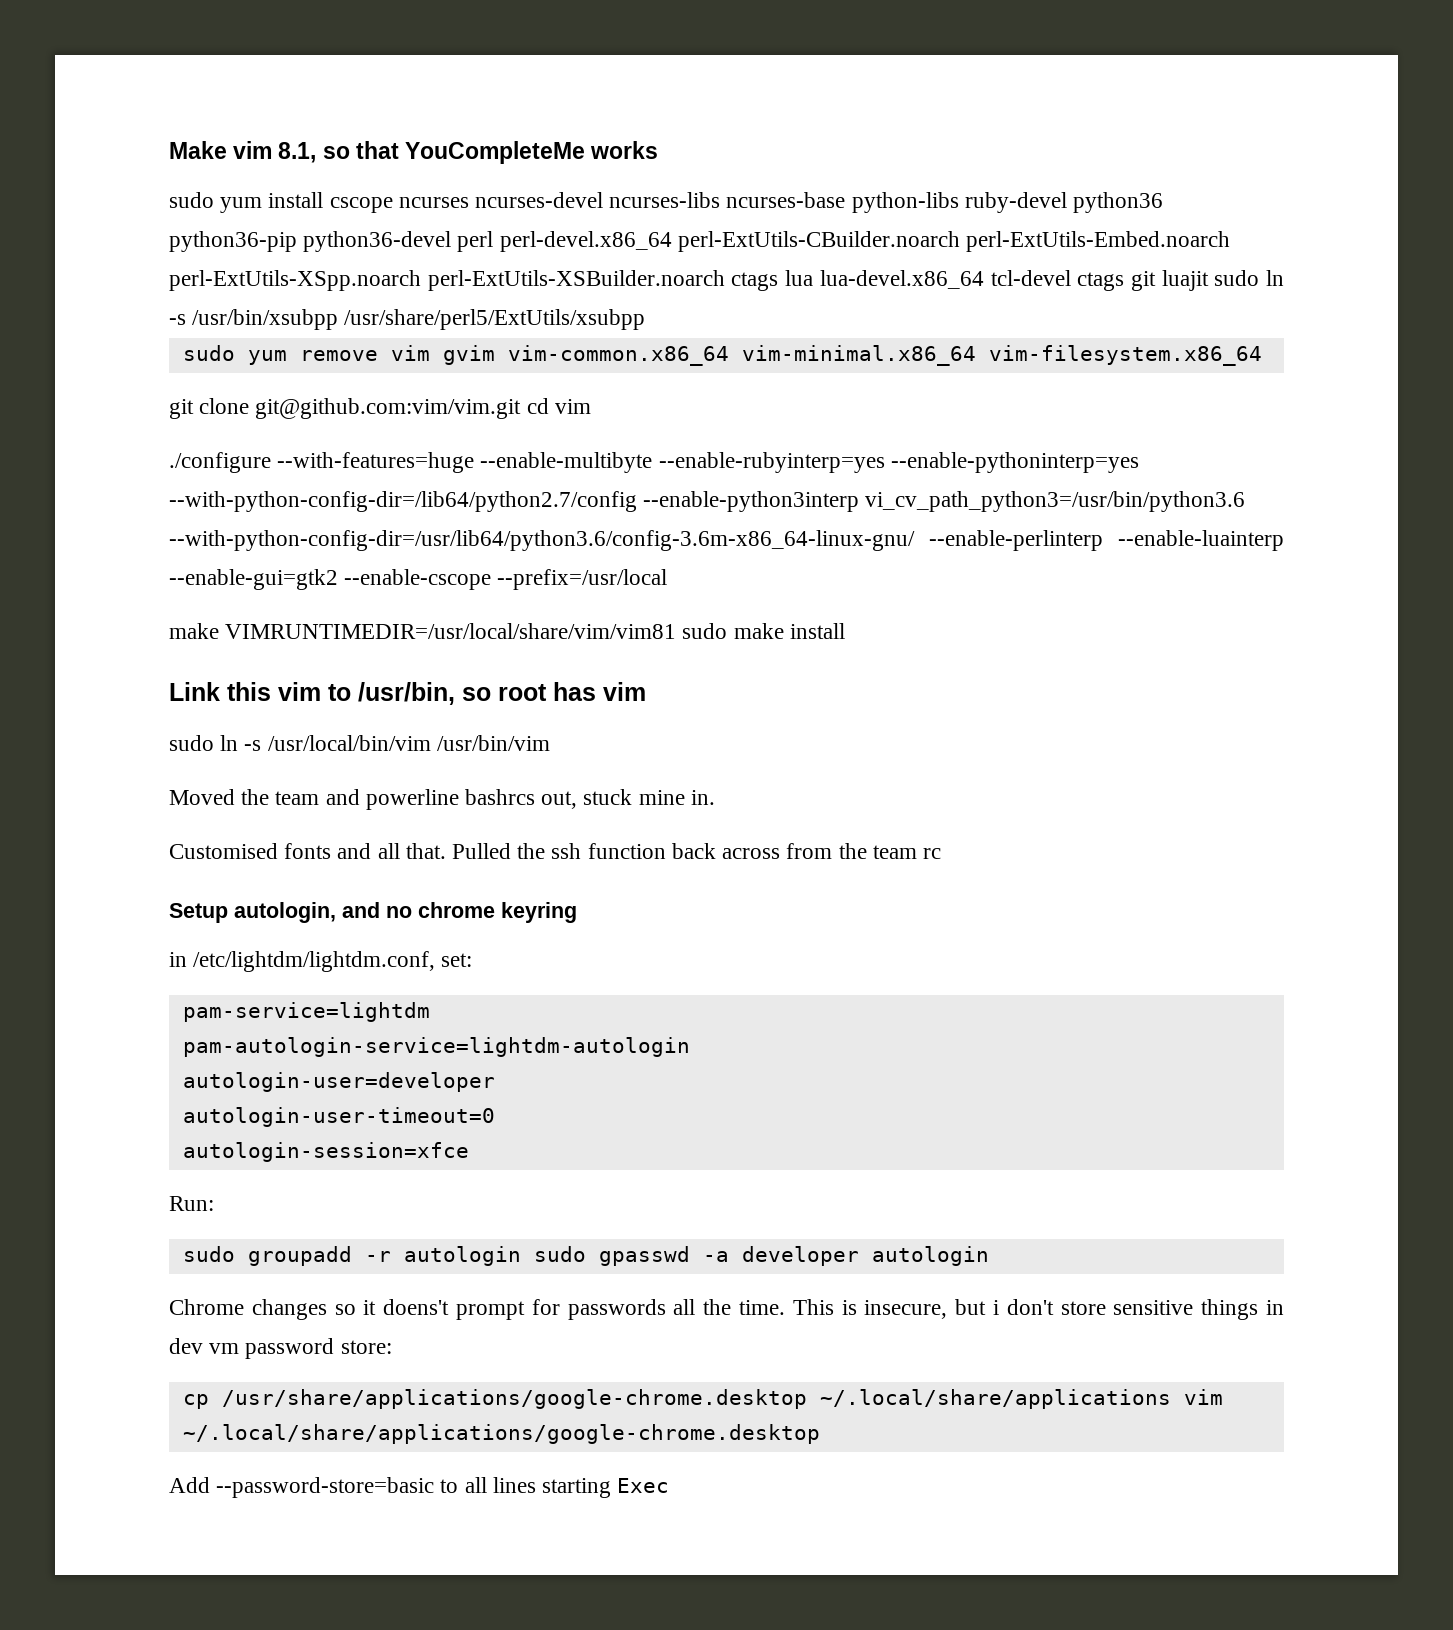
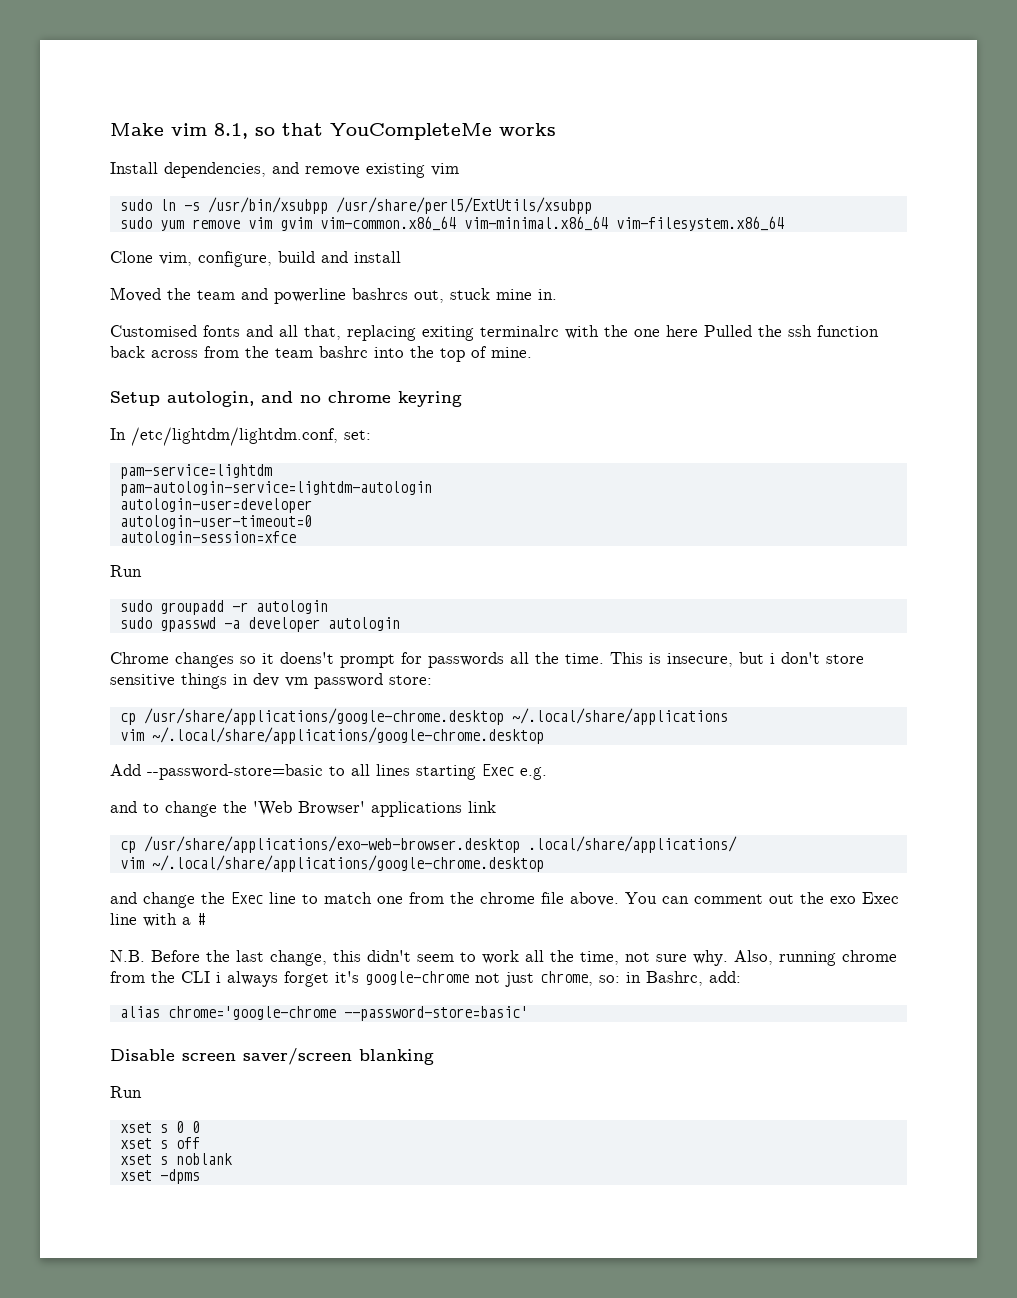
[169,192,1164,213] [169,231,1231,252] [169,270,1209,291] sudo yum install cscope ncurses ncurses-devel ncurses-libs ncurses-base python-libs ruby-devel python36 python36-pip python36-devel perl perl-devel.x86_64 perl-ExtUtils-CBuilder.noarch perl-ExtUtils-Embed.noarch perl-ExtUtils-XSpp.noarch perl-ExtUtils-XSBuilder.noarch ctags lua lua-devel.x86_64 tcl-devel ctags git luajit -> [110,162,459,178] Install dependencies, and remove existing vim //
[169,398,591,419] [169,452,1139,473] [169,491,1246,512] [169,530,1284,551] [169,569,668,590] [169,623,845,639] [169,682,646,705] [169,735,550,751] git clone git@github.com:vim/vim.git cd vim // ./configure --with-features=huge --enable-multibyte --enable-rubyinterp=yes --enable-pythoninterp=yes --with-python-config-dir=/lib64/python2.7/config --enable-python3interp vi_cv_path_python3=/usr/bin/python3.6 --with-python-config-dir=/usr/lib64/python3.6/config-3.6m-x86_64-linux-gnu/ --enable-perlinterp --enable-luainterp --enable-gui=gtk2 --enable-cscope --prefix=/usr/local // make VIMRUNTIMEDIR=/usr/local/share/vim/vim81 sudo make install // Link this vim to /usr/bin, so root has vim // sudo ln -s /usr/local/bin/vim /usr/bin/vim -> [110,251,401,267] Clone vim, configure, build and install
[405,843,446,859] that. -> [304,325,698,341] that, replacing exiting terminalrc with the one here
[922,848,941,859] rc -> [319,346,532,362] bashrc into the top of mine.
[169,952,187,967] in -> [110,428,126,440] In
[169,1196,214,1211] Run: -> [110,565,142,577] Run
(521, 1256) none -> (328, 607) //
(1171, 1399) none -> (728, 716) //
(670, 1485) none -> [520,767,547,780] [110,801,496,817] [119,836,737,853] [119,855,544,872] [110,892,899,908] [110,913,205,927] [110,950,897,966] [110,971,741,987] [119,1006,528,1021] [110,1048,434,1065] [110,1086,142,1098] [119,1121,200,1133] [119,1137,200,1149] [119,1153,232,1165] [119,1169,200,1184] e.g. // and to change the 'Web Browser' applications link // cp /usr/share/applications/exo-web-browser.desktop .local/share/applications/ // vim ~/.local/share/applications/google-chrome.desktop // and change the Exec line to match one from the chrome file above. You can comment out the exo Exec line with a # // N.B. Before the last change, this didn't seem to work all the time, not sure why. Also, running chrome from the CLI i always forget it's google-chrome not just chrome, so: in Bashrc, add: // alias chrome='google-chrome --password-store=basic' // Disable screen saver/screen blanking // Run // xset s 0 0 // xset s off // xset s noblank // xset -dpms

